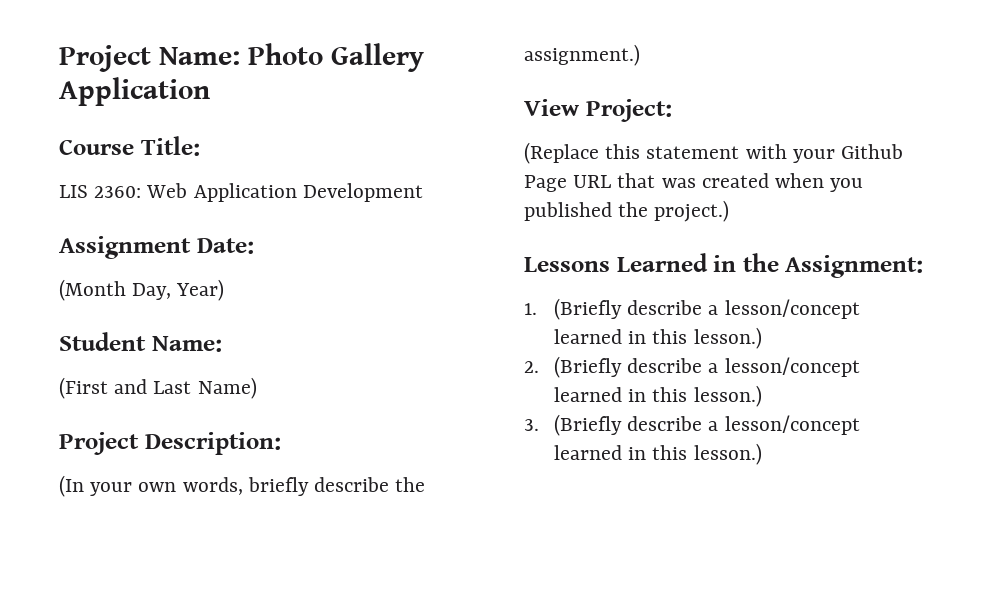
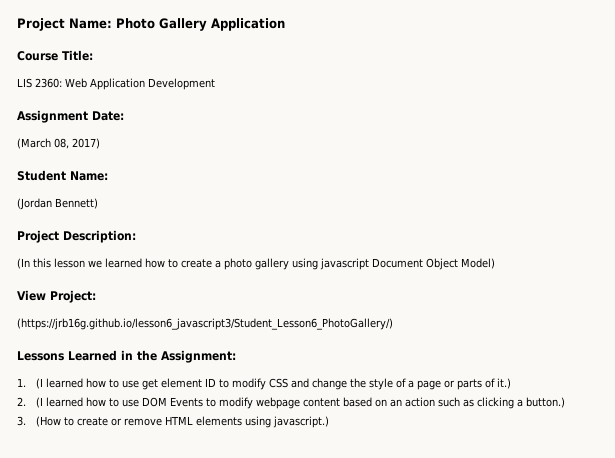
[59,279,225,301] (Month Day, Year) -> [17,138,100,149] (March 08, 2017)
[59,377,257,399] (First and Last Name) -> [17,198,98,210] (Jordan Bennett)
[90,477,426,496] [524,44,640,66] [524,99,672,122] [524,142,904,164] [524,173,864,192] [524,200,730,222] your own words, briefly describe the assignment.) // View Project: // (Replace this statement with your Github Page URL that was created when you published the project.) -> [33,258,495,270] [17,290,96,303] [17,318,393,330] this lesson we learned how to create a photo gallery using javascript Document Object Model) // View Project: // (https://jrb16g.github.io/lesson6_javascript3/Student_Lesson6_PhotoGallery/)
[553,298,860,320] [553,327,762,349] [524,356,860,378] [553,385,762,407] [524,414,860,436] [553,443,762,465] (Briefly describe a lesson/concept learned in this lesson.) // 2. (Briefly describe a lesson/concept learned in this lesson.) // 3. (Briefly describe a lesson/concept learned in this lesson.) -> [35,378,511,390] [17,397,565,409] [17,416,329,428] (I learned how to use get element ID to modify CSS and change the style of a page or parts of it.) // 2. (I learned how to use DOM Events to modify webpage content based on an action such as clicking a button.) // 3. (How to create or remove HTML elements using javascript.)

